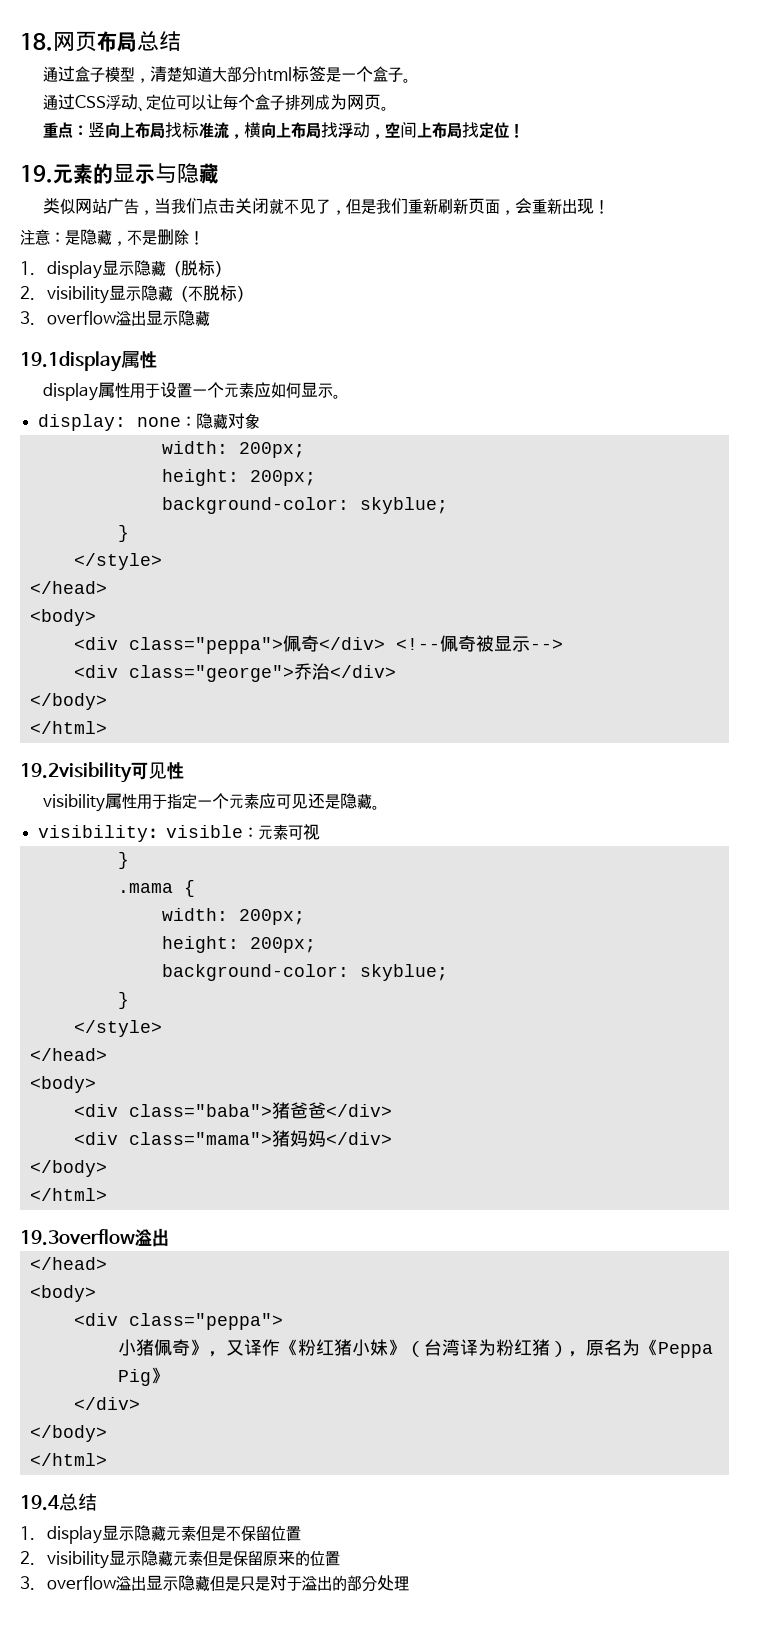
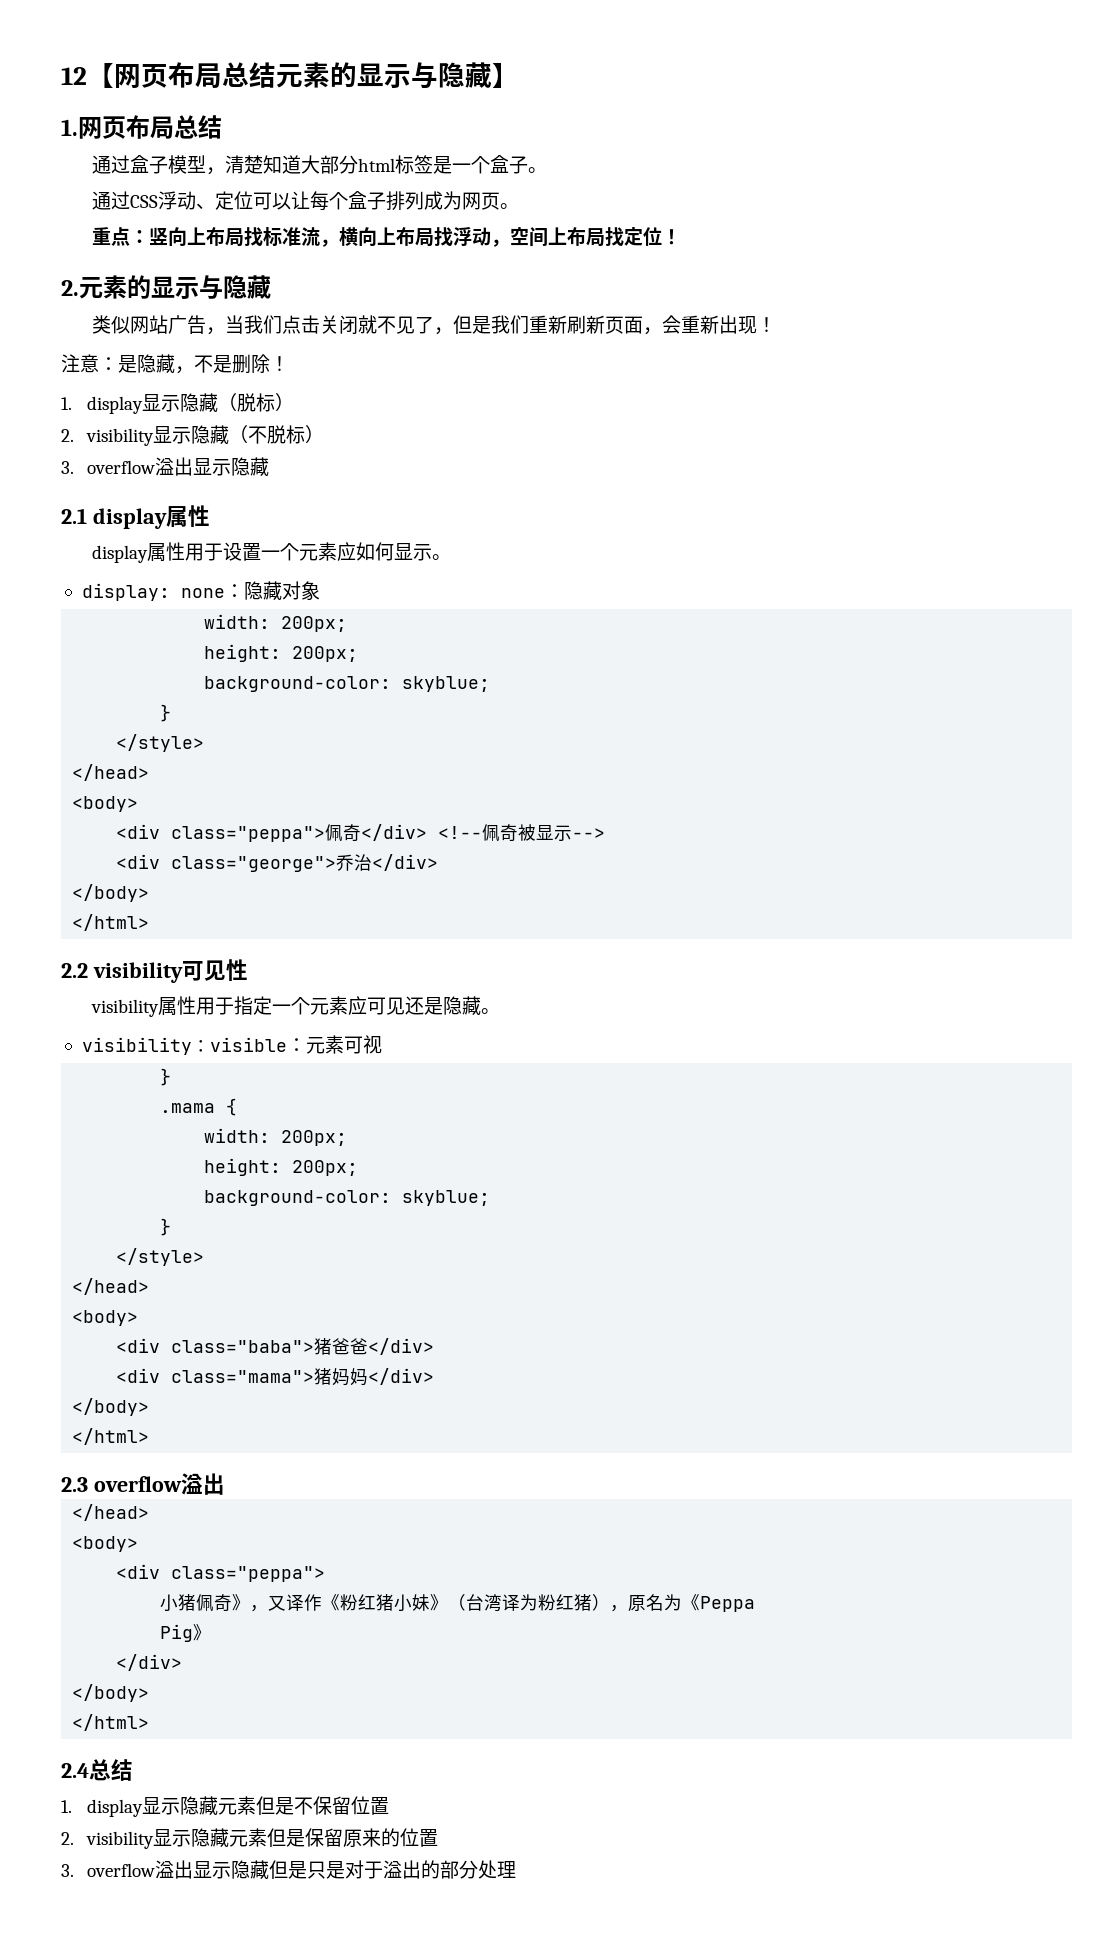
[20,33,53,51] 18. -> [61,62,519,89] [61,119,78,136] 12【网页布局总结元素的显示与隐藏】 // 1.
[20,165,53,183] 19. -> [61,280,79,296] 2.
[20,351,122,372] 19.1display -> [61,508,167,529] 2.1 display
[20,762,132,783] 19.2visibility -> [61,962,183,983] 2.2 visibility
[20,1229,135,1246] 19.3overflow -> [61,1476,182,1492] 2.3 overflow
[20,1495,60,1511] 19.4 -> [61,1763,89,1778] 2.4

